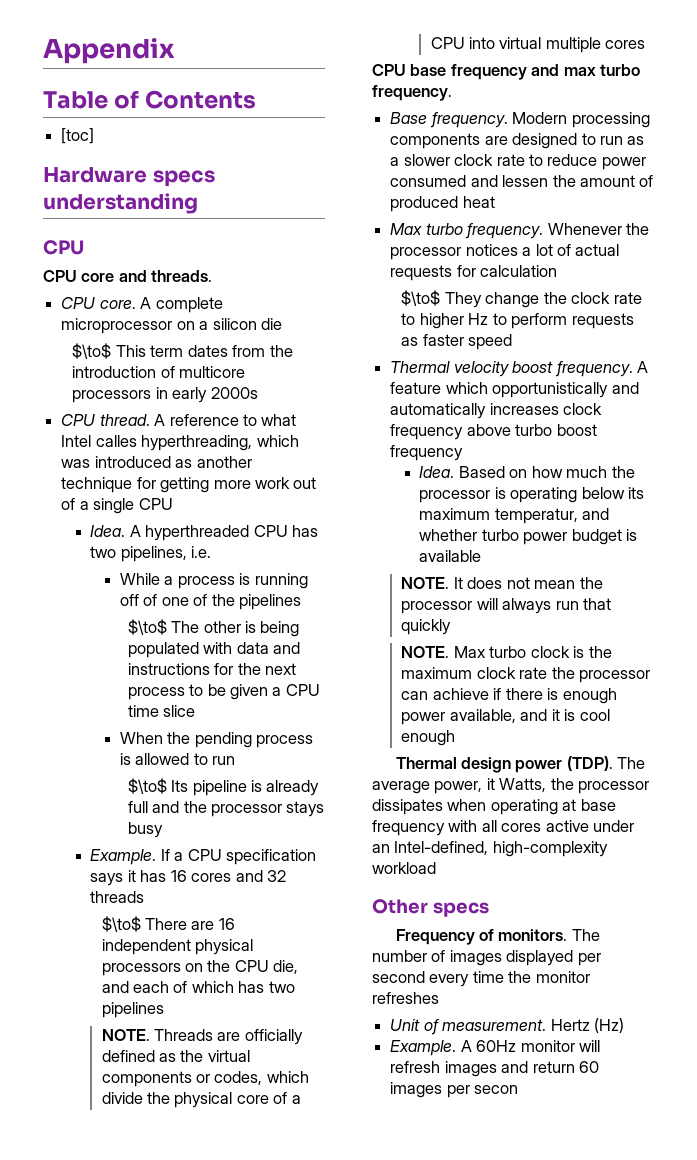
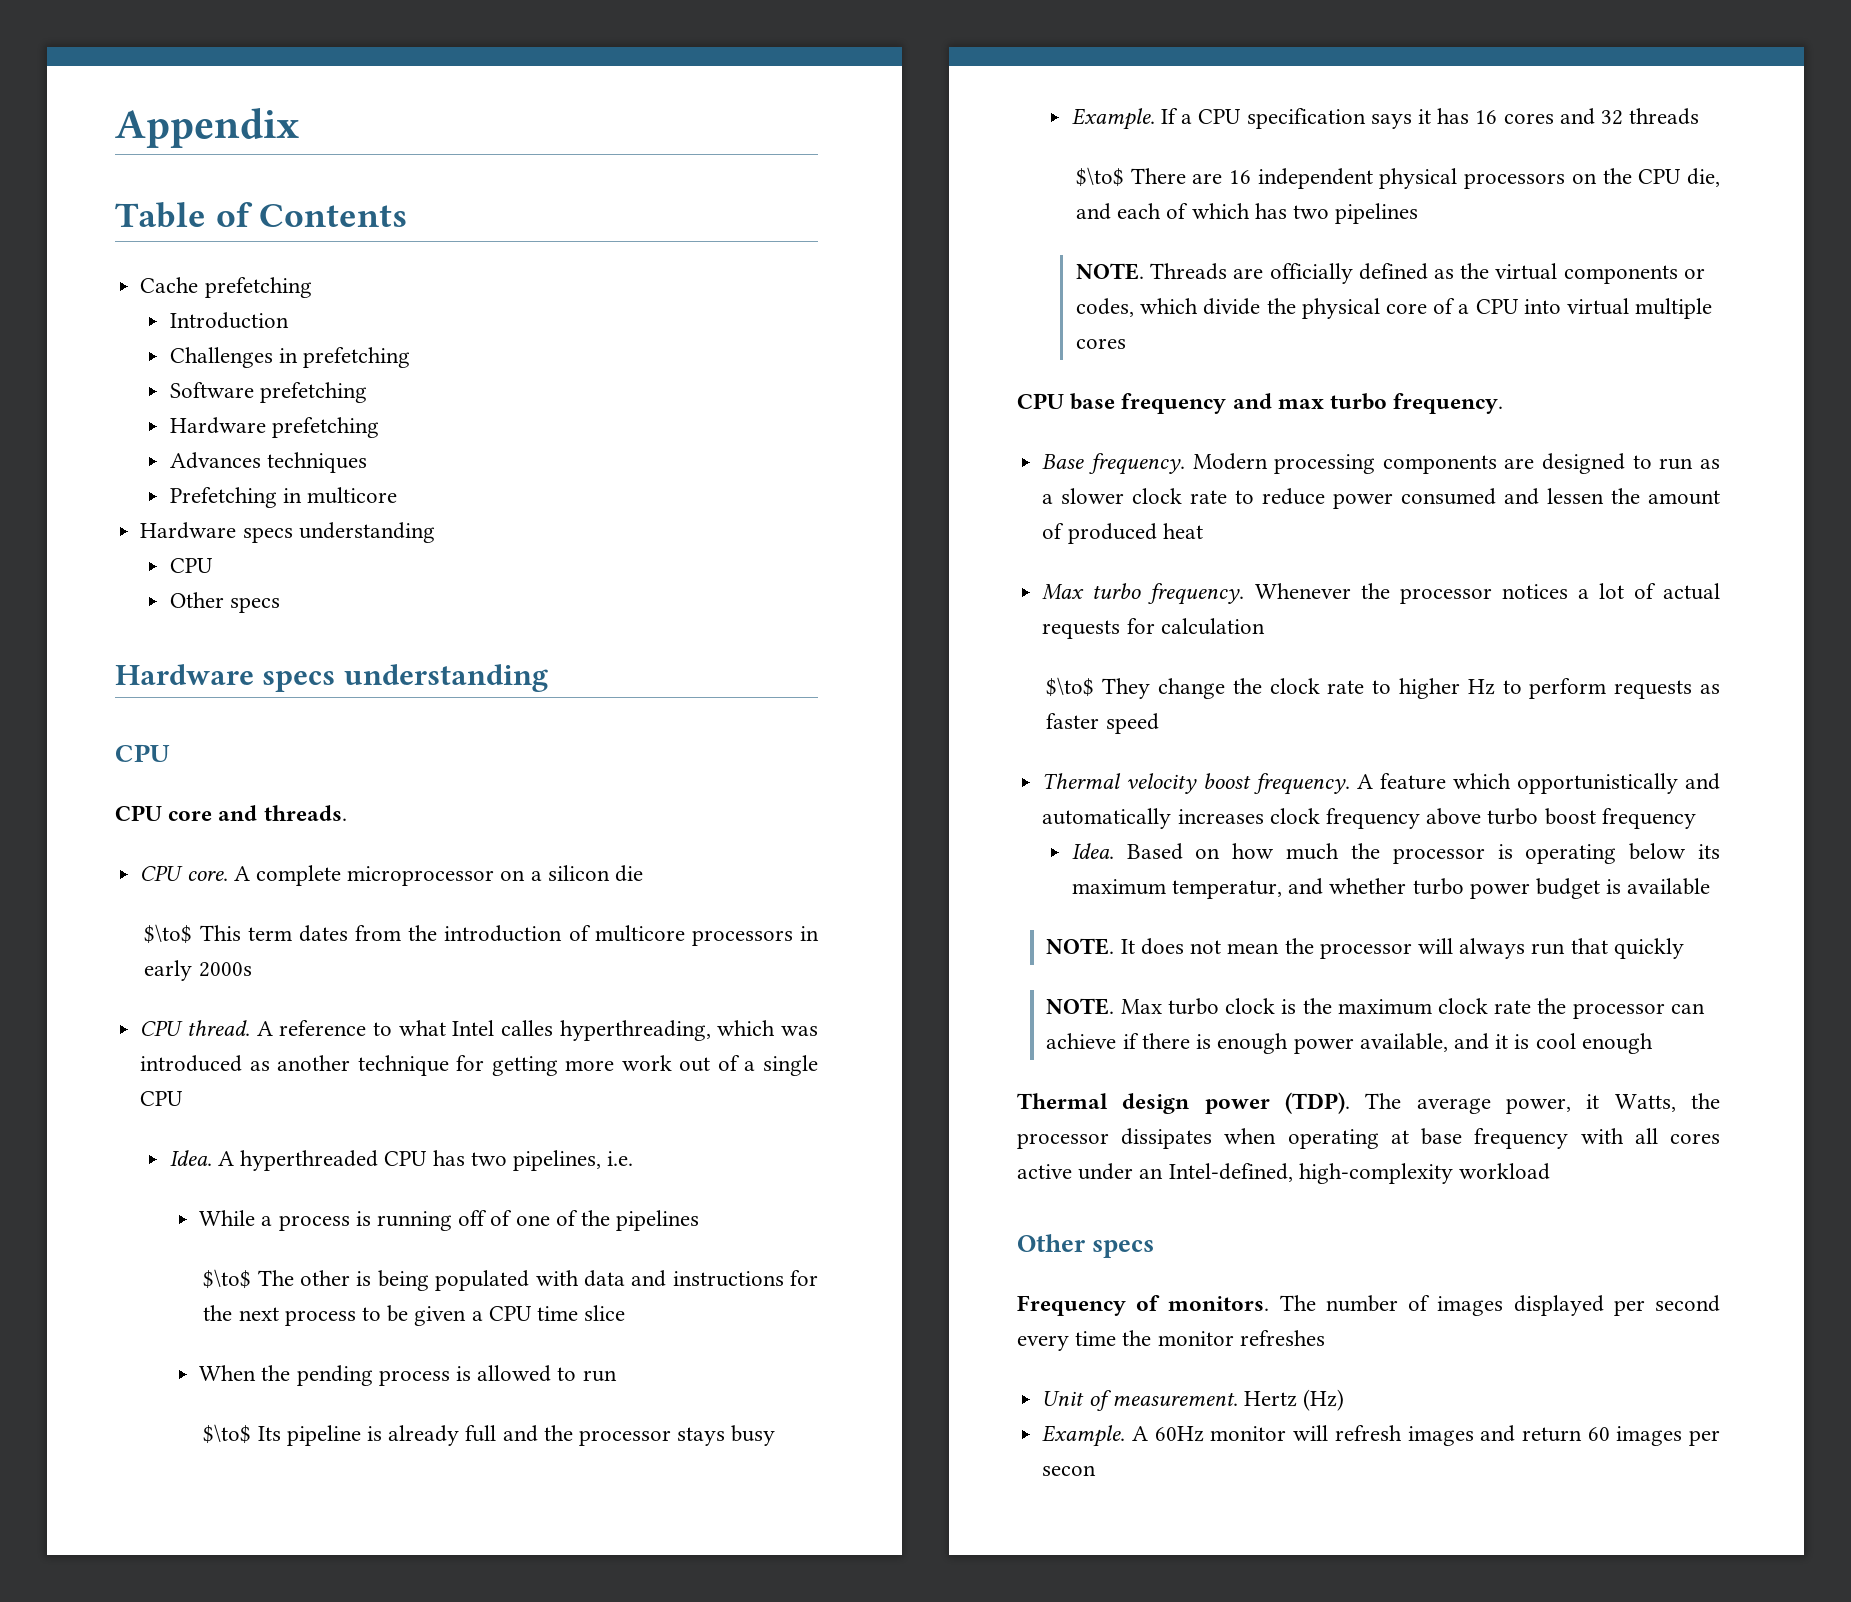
[61,128,95,144] [toc] -> [140,277,312,298] [169,312,289,329] [169,347,411,368] [169,382,367,403] [169,417,379,438] [169,452,367,473] [169,487,398,508] [140,522,435,543] [169,558,213,573] [169,592,280,613] Cache prefetching // Introduction // Challenges in prefetching // Software prefetching // Hardware prefetching // Advances techniques // Prefetching in multicore // Hardware specs understanding // CPU // Other specs

